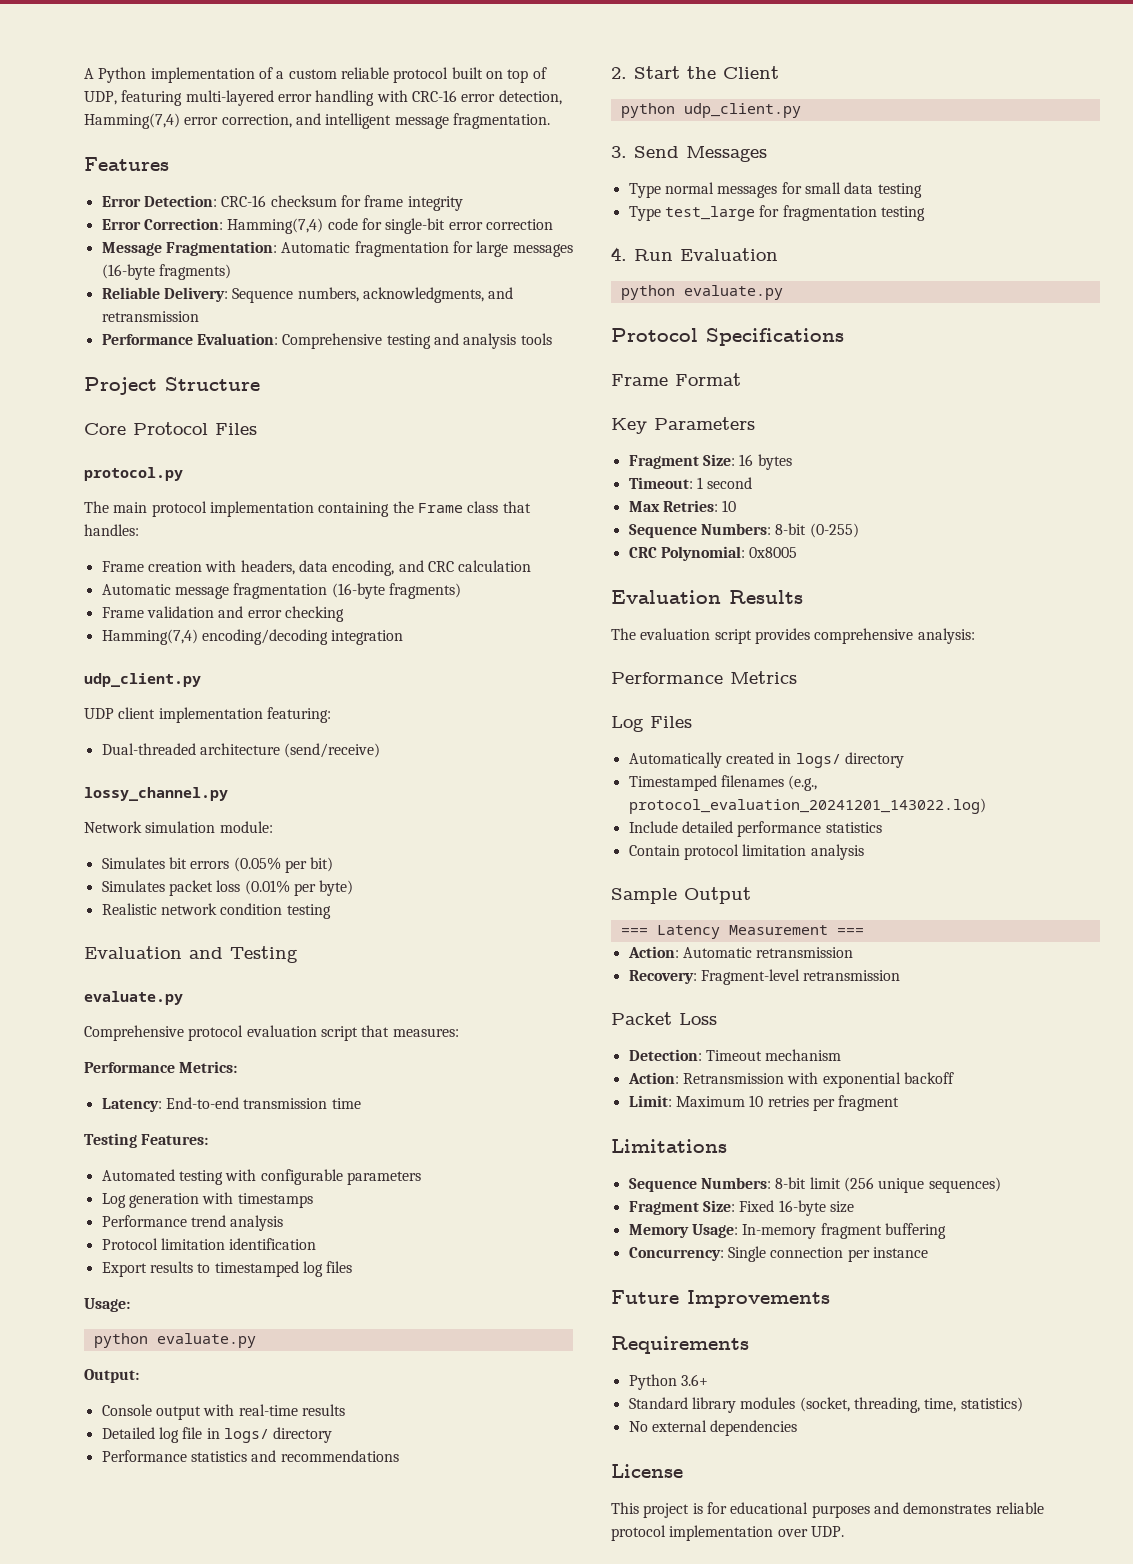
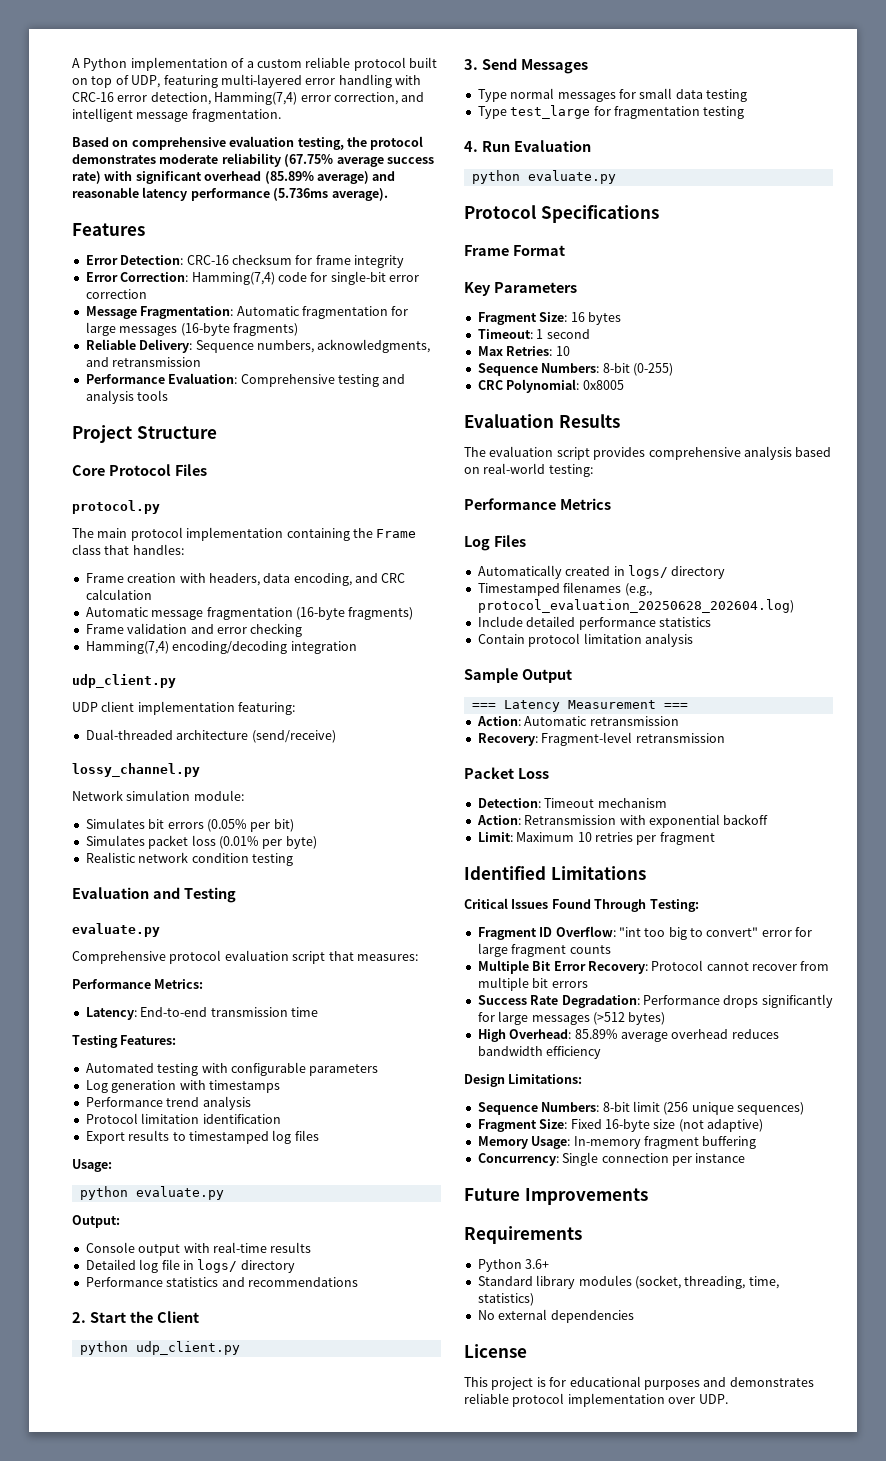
(550, 121) none -> [72,136,424,150] [72,153,434,167] [72,171,396,184] [72,187,388,201] // Based on comprehensive evaluation testing, the protocol demonstrates moderate reliability (67.75% average success rate) with significant overhead (85.89% average) and reasonable latency performance (5.736ms average).
[917,628,975,644] analysis: -> [743,446,832,460] [464,463,593,477] analysis based on real-world testing:
[628,798,986,814] protocol_evaluation_20241201_143022.log) -> [477,599,794,613] protocol_evaluation_20250628_202604.log)
(900, 1103) none -> [464,866,546,880] Identified
(727, 1146) none -> [464,898,699,912] [477,926,813,940] [477,943,611,957] [477,960,830,974] [477,977,588,991] [477,994,833,1008] [477,1011,666,1025] [477,1029,779,1042] [477,1046,602,1059] [464,1074,583,1087] // Critical Issues Found Through Testing: // Fragment ID Overflow: "int too big to convert" error for large fragment counts // Multiple Bit Error Recovery: Protocol cannot recover from multiple bit errors // Success Rate Degradation: Performance drops significantly for large messages (>512 bytes) // High Overhead: 85.89% average overhead reduces bandwidth efficiency // Design Limitations:
(854, 1207) none -> [678,1119,763,1132] (not adaptive)

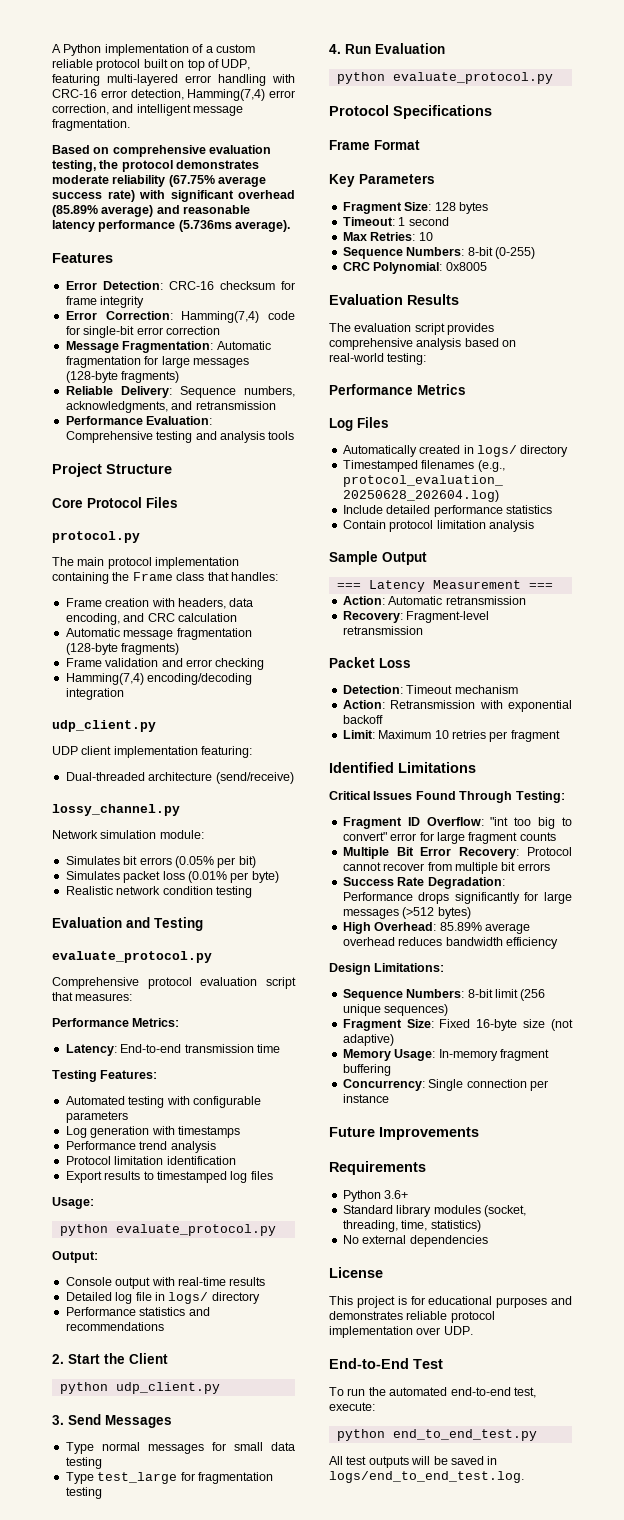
[180,323,230,336] (16-byte -> [65,371,118,383] (128-byte
[295,607,345,620] (16-byte -> [65,643,118,655] (128-byte
[72,923,160,937] evaluate.py -> [52,951,212,963] evaluate_protocol.py
[135,1186,224,1200] evaluate.py -> [115,1224,276,1236] evaluate_protocol.py
[527,170,616,184] evaluate.py -> [392,72,553,84] evaluate_protocol.py
[570,312,585,322] 16 -> [434,202,456,211] 128
(728, 1399) none -> [329,1358,443,1369] [329,1387,536,1398] [329,1402,375,1411] [336,1429,537,1441] [329,1456,498,1468] [329,1471,524,1483] // End-to-End Test // To run the automated end-to-end test, execute: // python end_to_end_test.py // All test outputs will be saved in logs/end_to_end_test.log.

